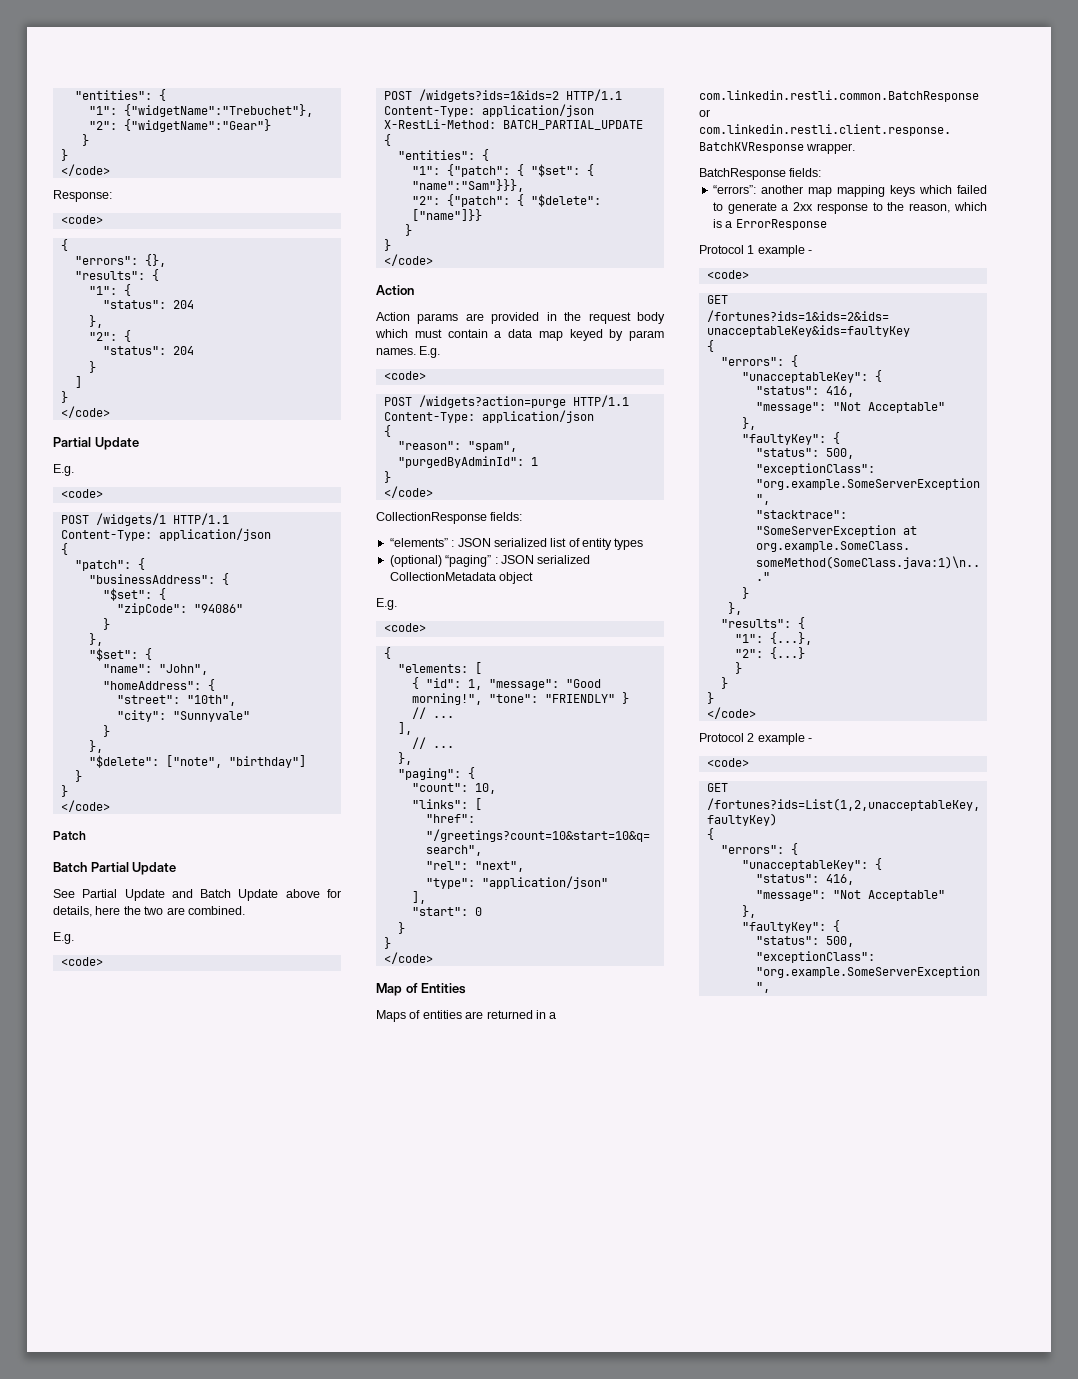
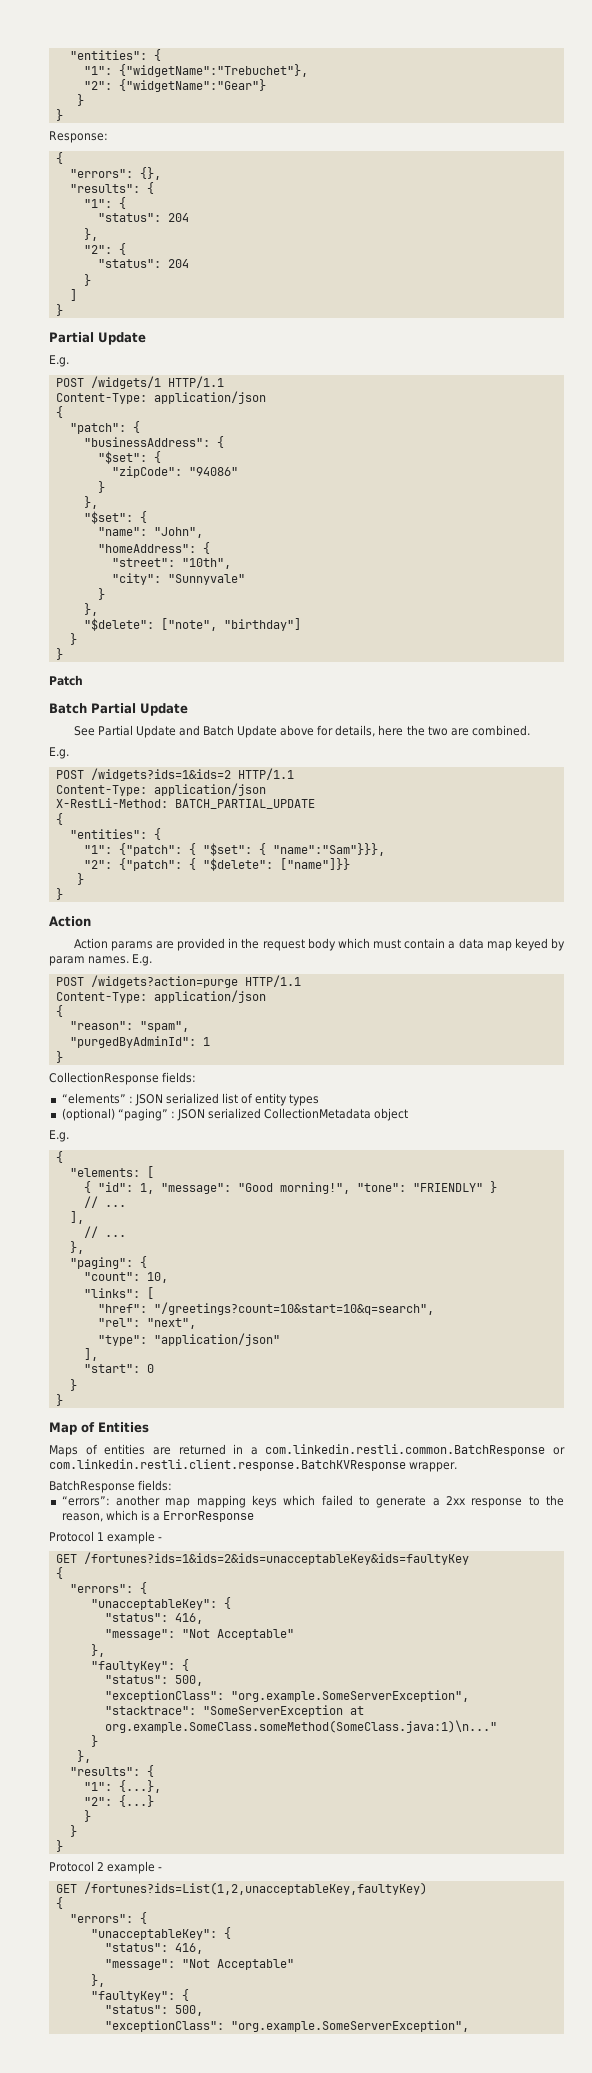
[60,164,110,176] // </code> -> (63, 115) none
[60,215,103,224] // <code> -> (108, 137) none
[60,406,110,418] // </code> -> (63, 310) none
[60,489,103,498] // <code> -> (69, 361) none
[60,800,110,812] // </code> -> (63, 654) none
[60,957,103,966] // <code> -> (69, 753) none
[383,254,433,266] // </code> -> (63, 894) none
[383,371,426,380] // <code> -> (153, 960) none
[383,486,433,498] // </code> -> (63, 1057) none
[383,623,426,632] // <code> -> (69, 1136) none
[383,952,433,964] // </code> -> (63, 1400) none
[706,270,749,279] // <code> -> (163, 1539) none
[706,707,756,719] // </code> -> (63, 1846) none
[706,758,749,767] // <code> -> (163, 1869) none

